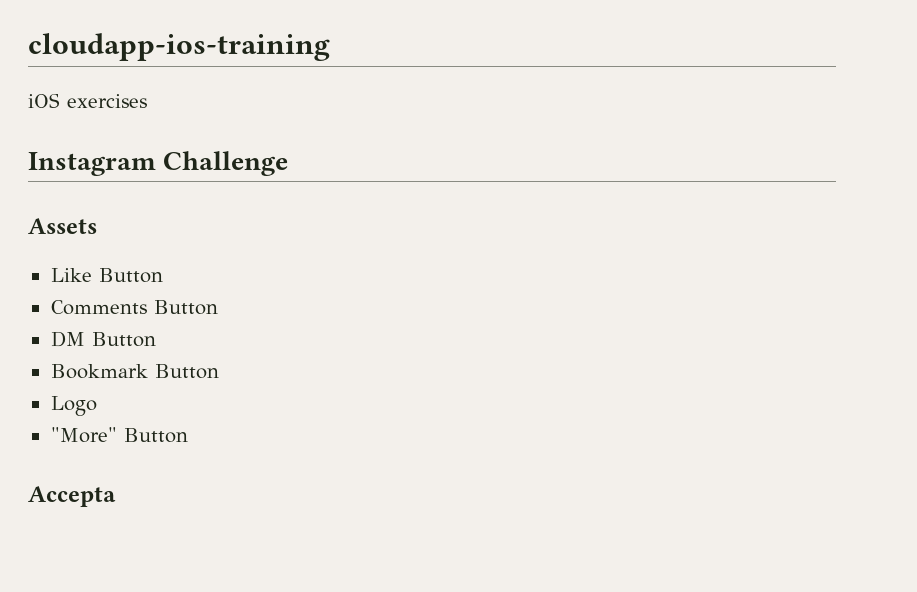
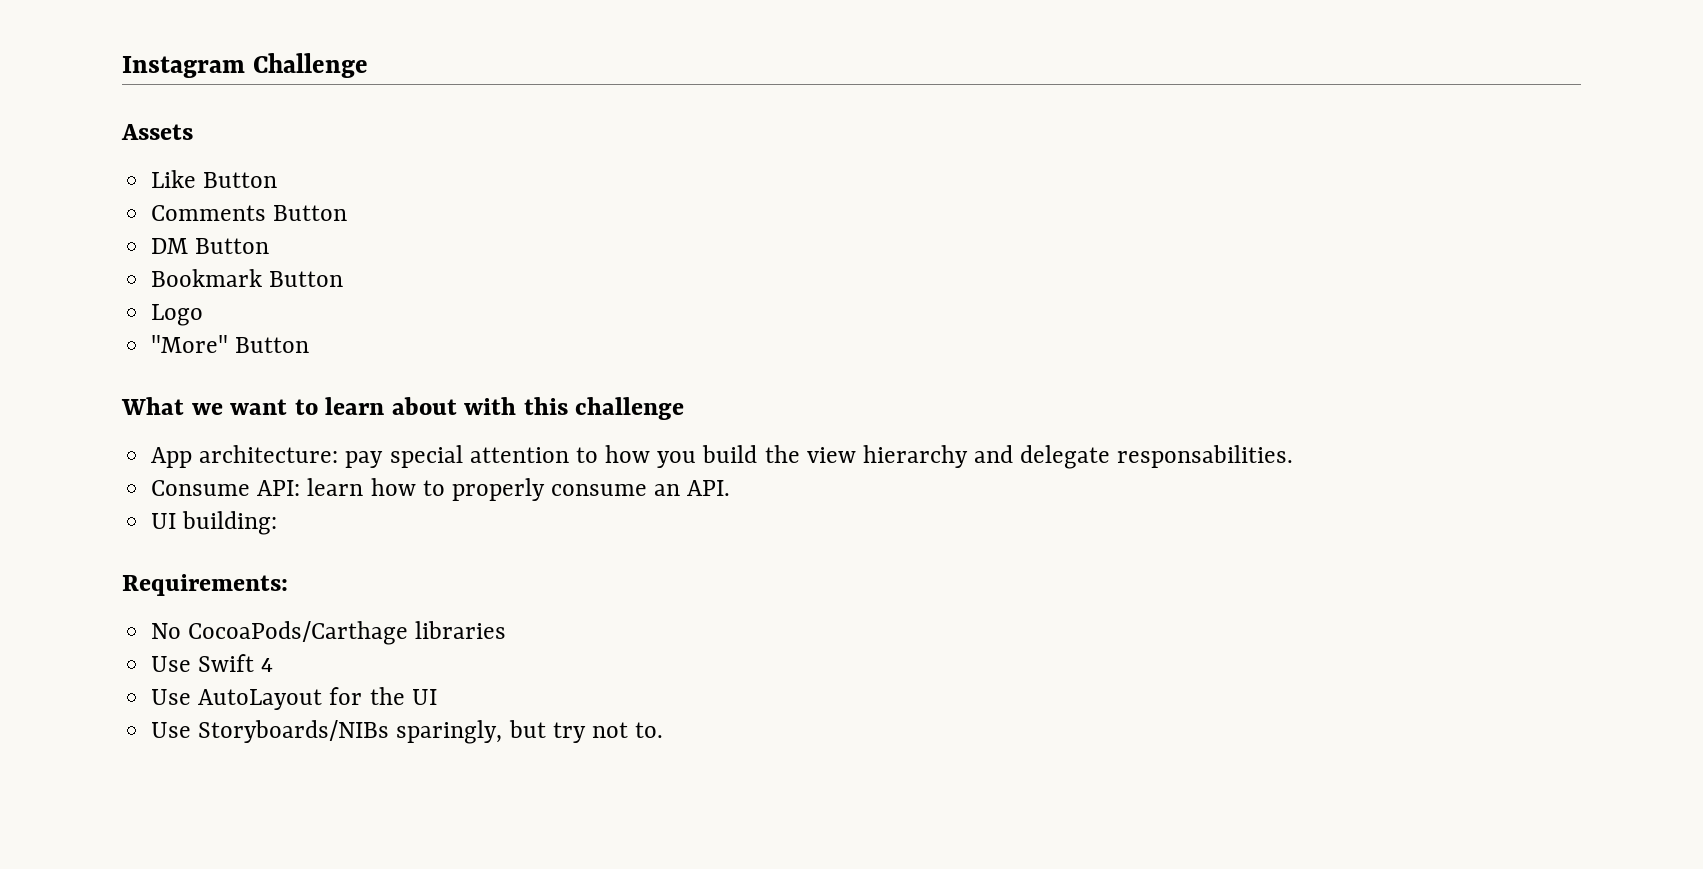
[28,33,330,61] [28,93,147,108] cloudapp-ios-training // iOS exercises // -> (122, 67) none
[28,486,116,507] Accepta -> [121,397,685,420] [151,445,1294,469] [151,478,731,501] [151,511,278,535] [122,574,288,596] [151,621,507,645] [151,654,274,672] [151,687,437,710] [151,720,664,744] What we want to learn about with this challenge // App architecture: pay special attention to how you build the view hierarchy and delegate responsabilities. // Consume API: learn how to properly consume an API. // UI building: // Requirements: // No CocoaPods/Carthage libraries // Use Swift 4 // Use AutoLayout for the UI // Use Storyboards/NIBs sparingly, but try not to.

